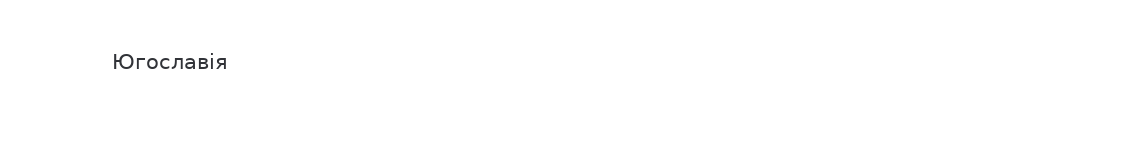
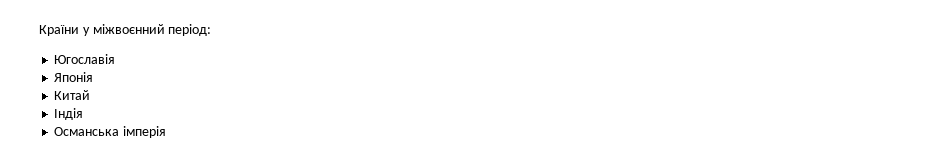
[112,53,228,69] Югославія -> [39,24,212,36] [54,54,116,64] [54,72,94,82] [54,90,91,100] [54,108,84,120] [54,126,167,138] Країни у міжвоєнний період: // Югославія // Японія // Китай // Індія // Османська імперія

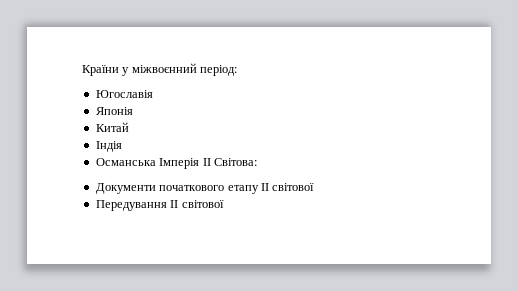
[123,126,167,138] імперія -> [159,158,257,169] [95,183,315,194] [95,200,224,211] Імперія ІІ Світова: // Документи початкового етапу ІІ світової // Передування ІІ світової

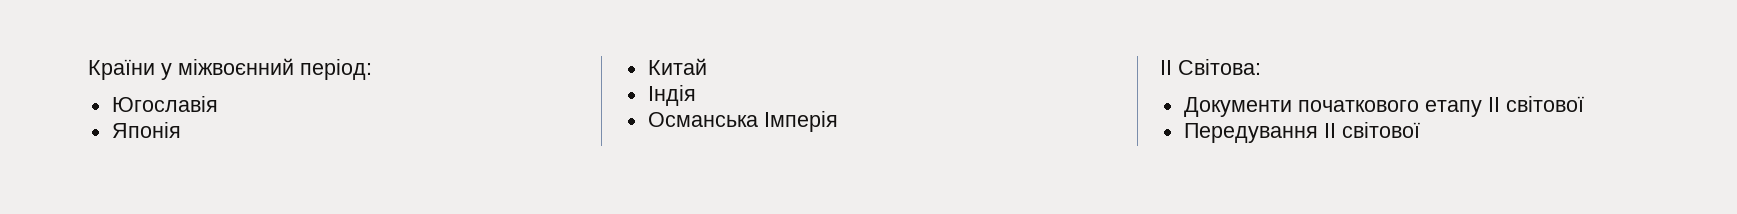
(200, 163) none -> (838, 121) //

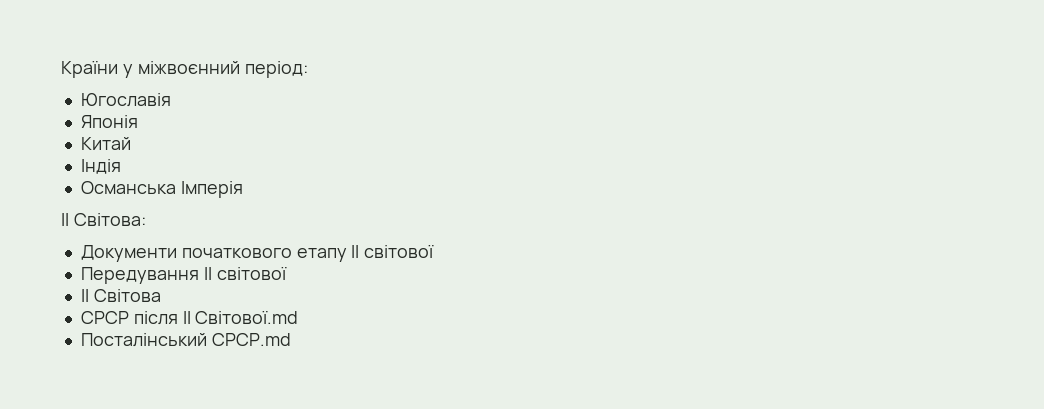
(1420, 130) none -> [80,289,161,302] [80,311,299,325] [80,333,291,347] // ІІ Світова // СРСР після ІІ Світової.md // Посталінський СРСР.md

